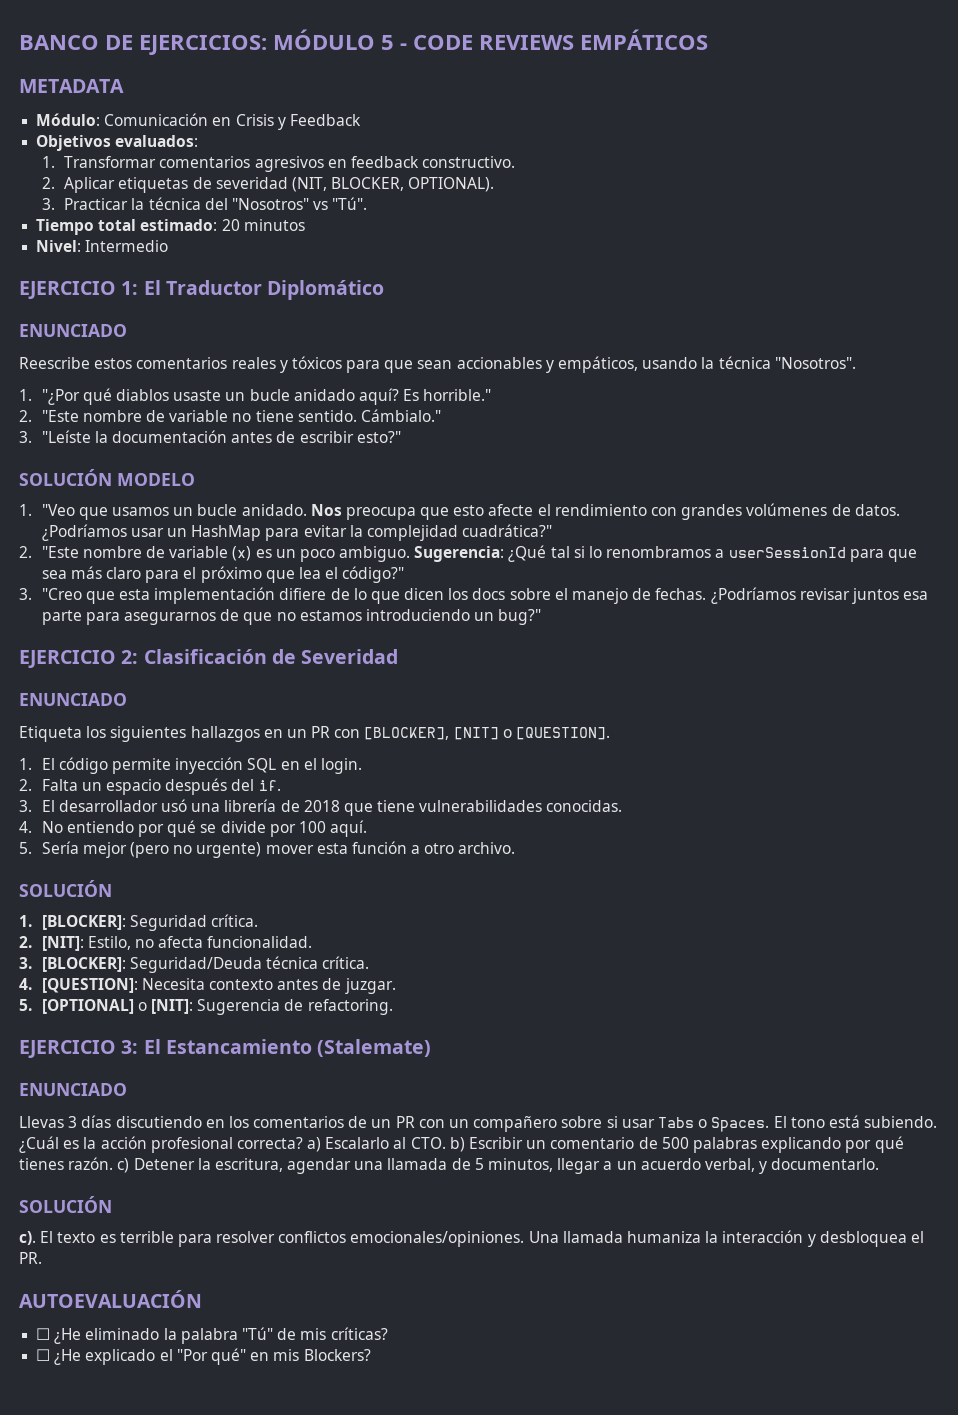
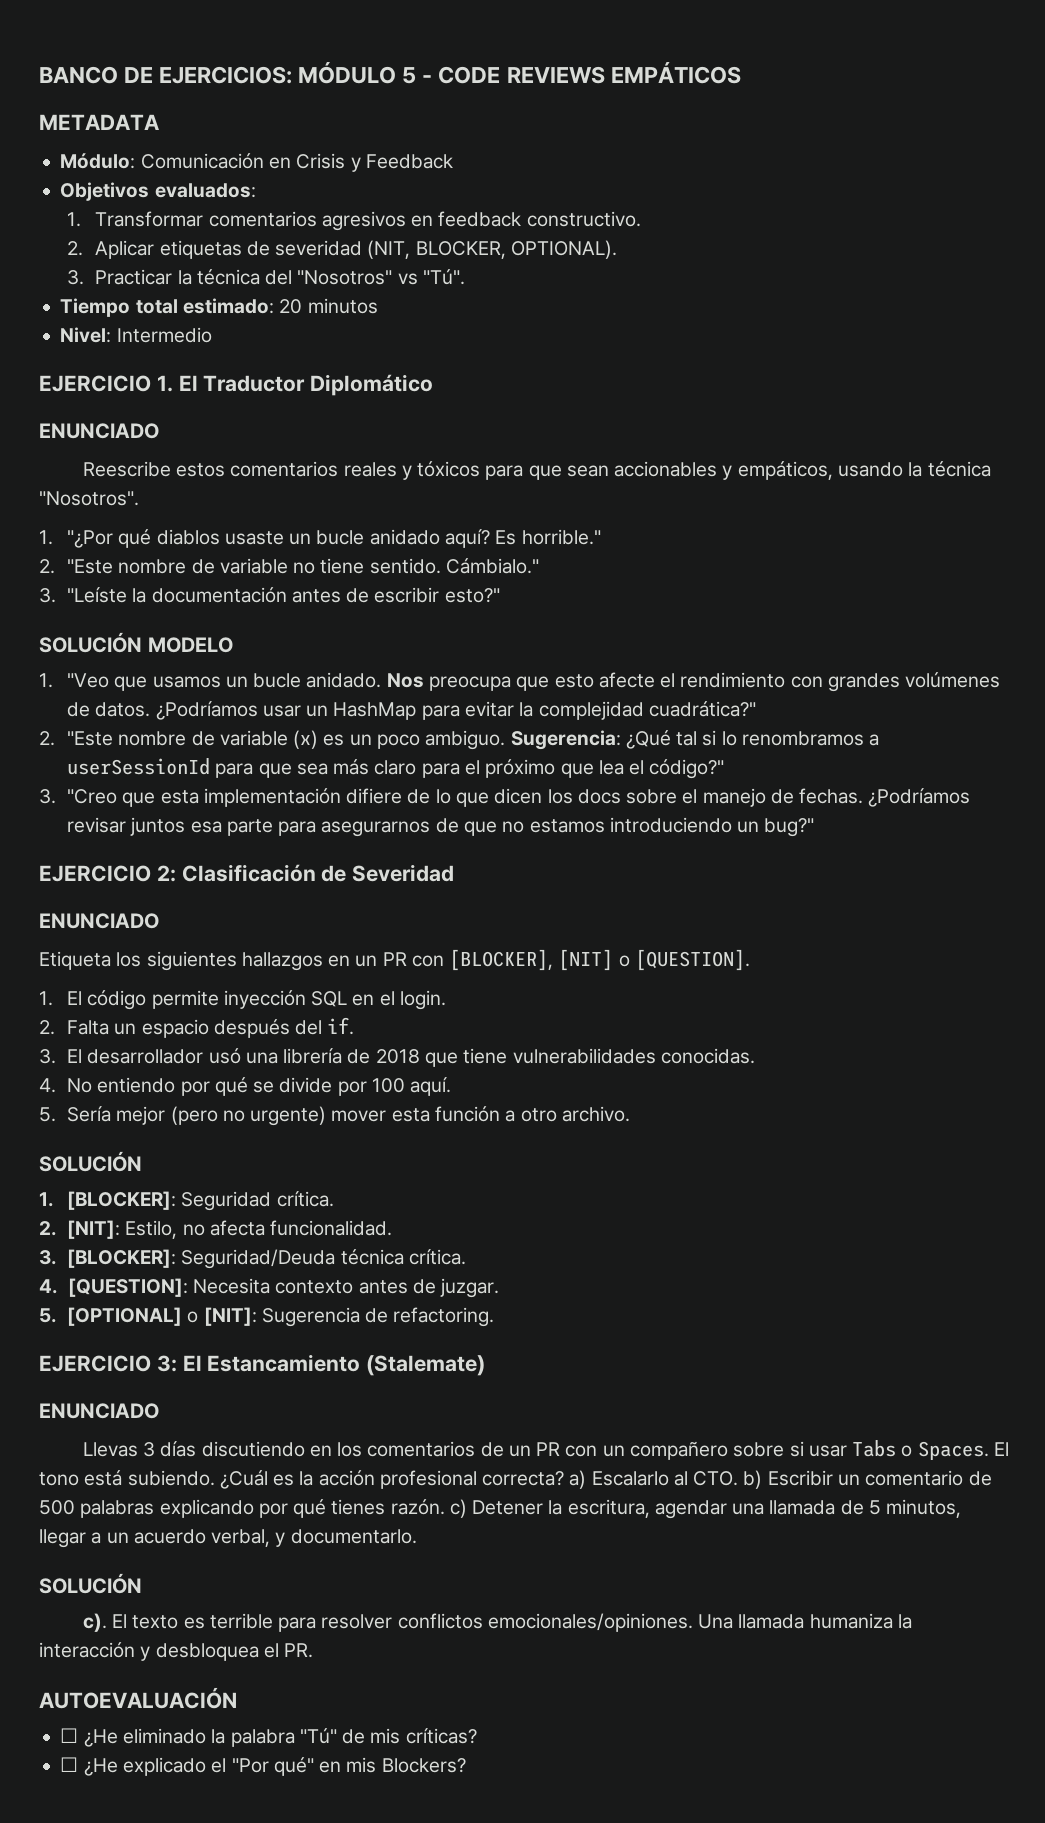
[121,281,139,295] 1: -> [156,375,173,392] 1.

